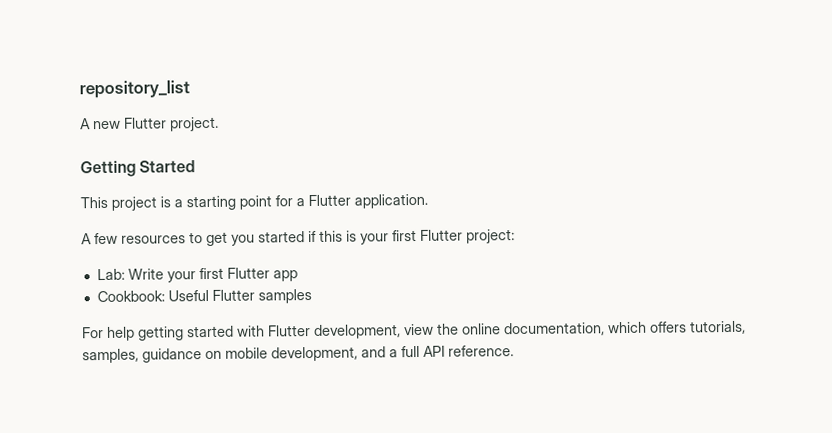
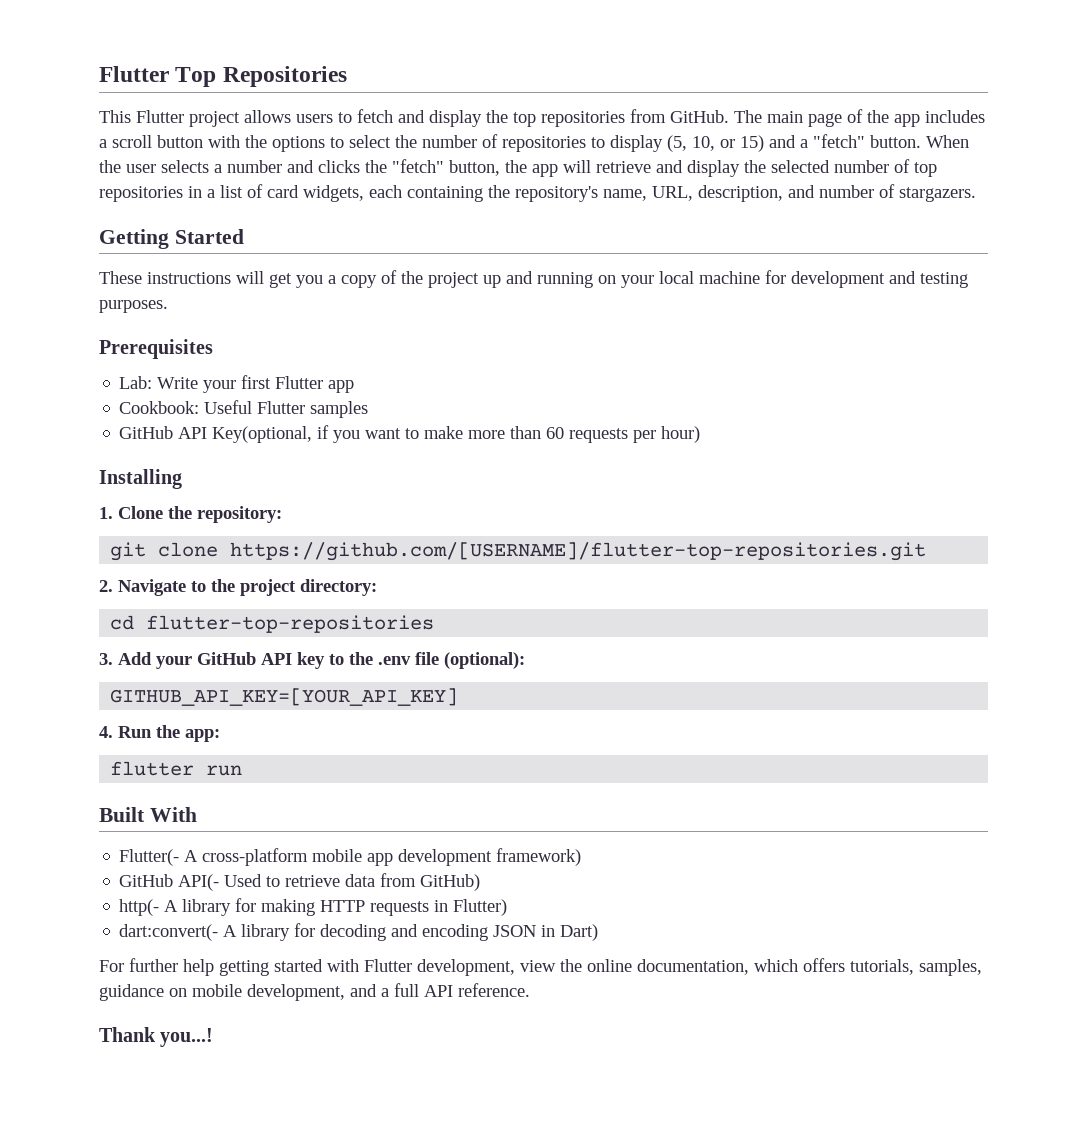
[79,80,190,99] [80,116,219,132] [80,160,196,178] [80,193,428,211] [81,229,515,247] repository_list // A new Flutter project. // Getting Started // This project is a starting point for a Flutter application. // A few resources to get you started if this is your first Flutter project: -> [99,66,347,87] [99,109,985,127] [99,134,969,152] [99,159,937,177] [99,184,976,202] [99,229,244,249] [99,270,968,288] [99,300,168,313] [99,339,213,359] Flutter Top Repositories // This Flutter project allows users to fetch and display the top repositories from GitHub. The main page of the app includes a scroll button with the options to select the number of repositories to display (5, 10, or 15) and a "fetch" button. When the user selects a number and clicks the "fetch" button, the app will retrieve and display the selected number of top repositories in a list of card widgets, each containing the repository's name, URL, description, and number of stargazers. // Getting Started // These instructions will get you a copy of the project up and running on your local machine for development and testing purposes. // Prerequisites
(312, 296) none -> [119,425,701,443] [99,469,182,489] [99,506,282,523] [110,542,927,561] [99,579,377,596] [110,615,435,633] [99,652,525,669] [110,688,459,706] [99,725,220,742] [110,761,243,776] [99,807,197,822] [119,848,582,866] [119,873,481,891] [119,898,508,916] [119,923,599,941] // GitHub API Key(optional, if you want to make more than 60 requests per hour) // Installing // 1. Clone the repository: // git clone https://github.com/[USERNAME]/flutter-top-repositories.git // 2. Navigate to the project directory: // cd flutter-top-repositories // 3. Add your GitHub API key to the .env file (optional): // GITHUB_API_KEY=[YOUR_API_KEY] // 4. Run the app: // flutter run // Built With // Flutter(- A cross-platform mobile app development framework) // GitHub API(- Used to retrieve data from GitHub) // http(- A library for making HTTP requests in Flutter) // dart:convert(- A library for decoding and encoding JSON in Dart)
(104, 333) none -> [129,958,178,972] further
(514, 351) none -> [99,1027,214,1047] // Thank you...!

